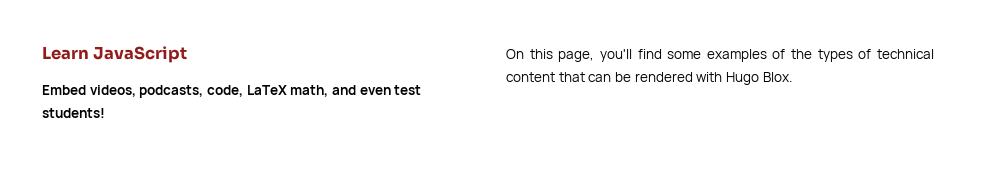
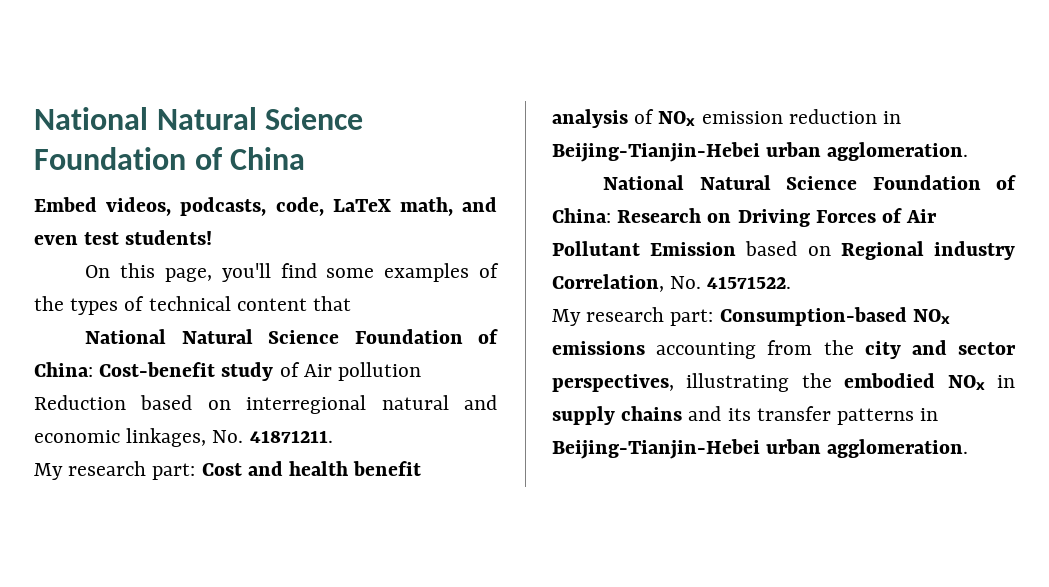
[42,46,188,63] Learn JavaScript -> [34,107,364,130] [34,147,306,170] National Natural Science Foundation of China
[588,72,792,85] can be rendered with Hugo Blox. -> [85,329,498,344] [34,362,422,381] [34,395,497,414] [34,428,333,447] [34,461,422,480] [552,109,902,128] [552,142,969,162] [603,175,1016,190] [552,208,938,227] [552,241,1015,260] [552,274,792,292] [552,307,950,326] [552,340,1017,359] [552,373,1015,392] [552,406,939,425] [552,439,969,459] // National Natural Science Foundation of China: Cost-benefit study of Air pollution Reduction based on interregional natural and economic linkages, No. 41871211. // My research part: Cost and health benefit analysis of NOₓ emission reduction in Beijing-Tianjin-Hebei urban agglomeration. // National Natural Science Foundation of China: Research on Driving Forces of Air Pollutant Emission based on Regional industry Correlation, No. 41571522. // My research part: Consumption-based NOₓ emissions accounting from the city and sector perspectives, illustrating the embodied NOₓ in supply chains and its transfer patterns in Beijing-Tianjin-Hebei urban agglomeration.

